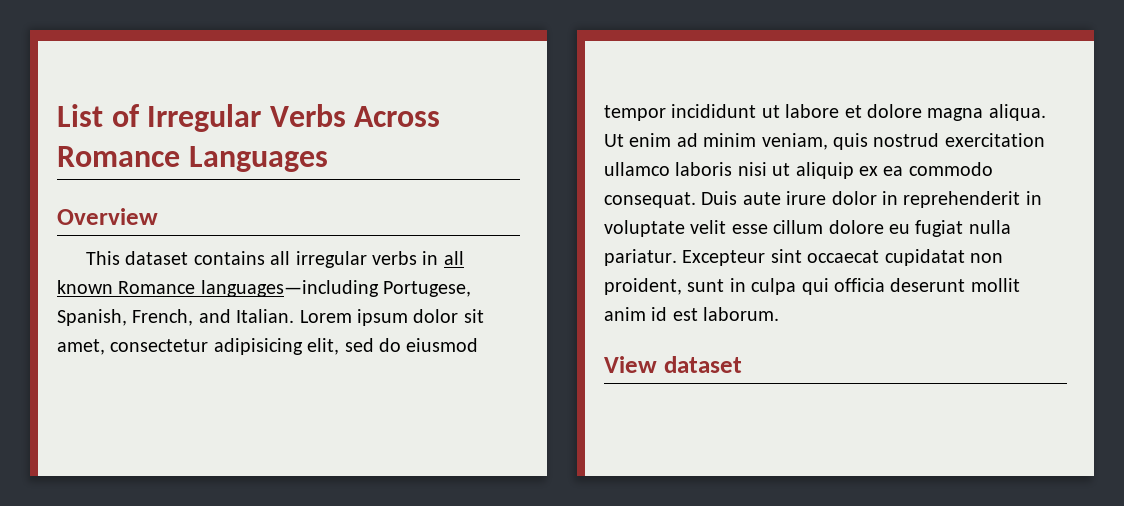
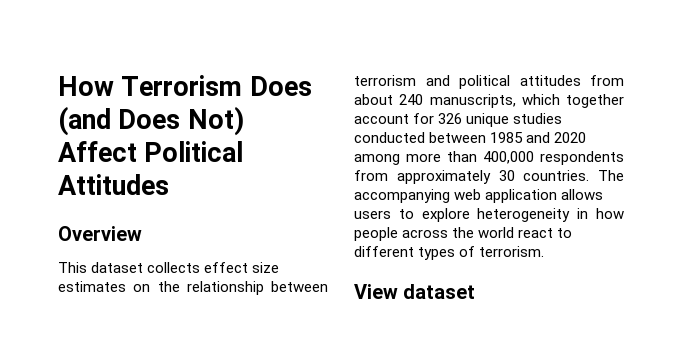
[57,104,441,132] [57,146,328,172] [57,208,158,225] [86,251,464,268] [57,280,472,297] [57,309,484,326] [57,338,479,355] [604,104,1046,121] [604,133,1045,150] [604,162,993,179] [604,191,1042,208] [604,220,1011,237] [604,249,1003,266] [604,278,1020,295] [604,307,780,321] List of Irregular Verbs Across Romance Languages // Overview // This dataset contains all irregular verbs in all known Romance languages—including Portugese, Spanish, French, and Italian. Lorem ipsum dolor sit amet, consectetur adipisicing elit, sed do eiusmod tempor incididunt ut labore et dolore magna aliqua. Ut enim ad minim veniam, quis nostrud exercitation ullamco laboris nisi ut aliquip ex ea commodo consequat. Duis aute irure dolor in reprehenderit in voluptate velit esse cillum dolore eu fugiat nulla pariatur. Excepteur sint occaecat cupidatat non proident, sunt in culpa qui officia deserunt mollit anim id est laborum. -> [58,75,312,96] [58,107,244,136] [58,141,244,162] [58,174,169,195] [58,226,142,241] [58,262,280,273] [58,281,328,295] [354,75,624,89] [354,94,624,108] [354,113,563,127] [354,132,587,143] [354,151,624,165] [354,170,624,184] [354,189,604,203] [354,208,624,222] [354,227,573,241] [354,246,545,260] How Terrorism Does (and Does Not) Affect Political Attitudes // Overview // This dataset collects effect size estimates on the relationship between terrorism and political attitudes from about 240 manuscripts, which together account for 326 unique studies conducted between 1985 and 2020 among more than 400,000 respondents from approximately 30 countries. The accompanying web application allows users to explore heterogeneity in how people across the world react to different types of terrorism.

